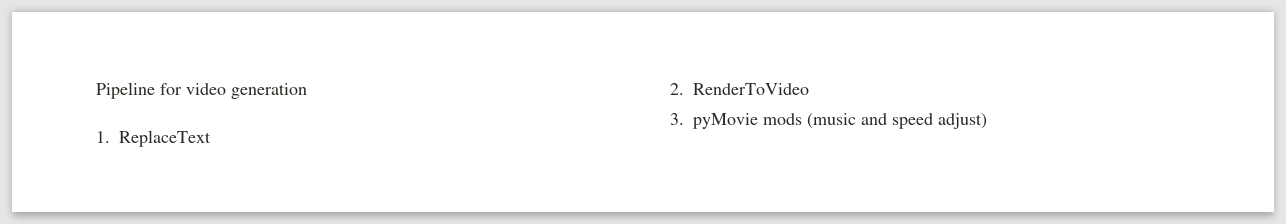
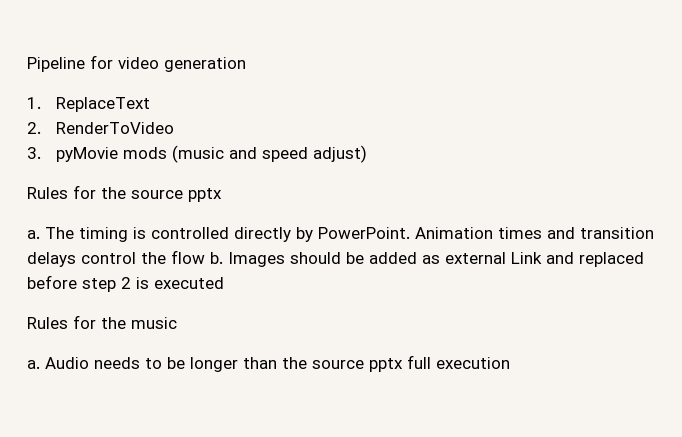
(987, 121) none -> [27,185,222,202] [27,227,654,242] [27,250,644,267] [27,275,224,292] [27,315,177,329] [27,355,510,372] // Rules for the source pptx // a. The timing is controlled directly by PowerPoint. Animation times and transition delays control the flow b. Images should be added as external Link and replaced before step 2 is executed // Rules for the music // a. Audio needs to be longer than the source pptx full execution

